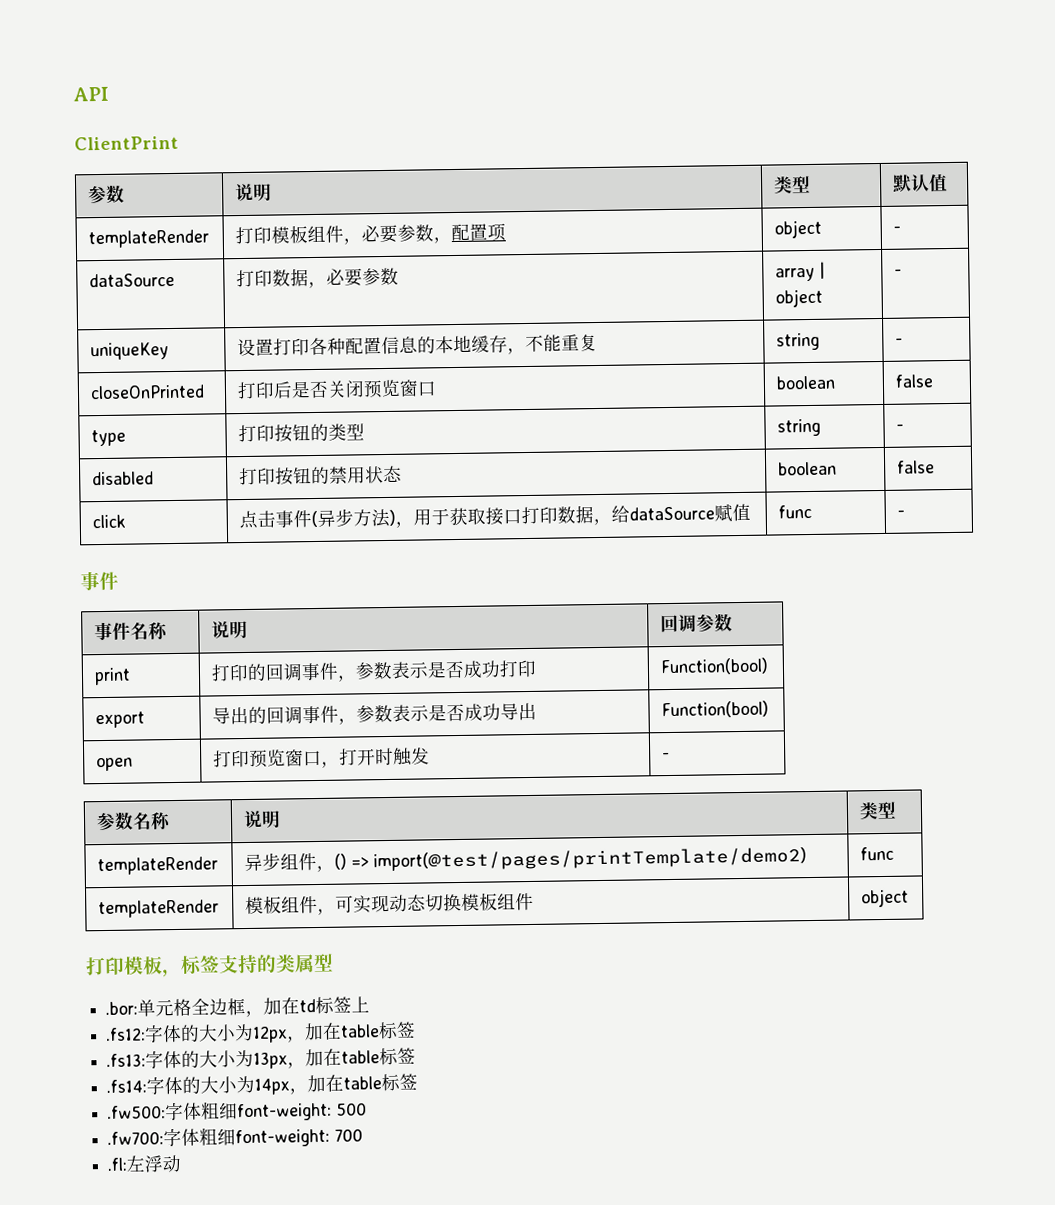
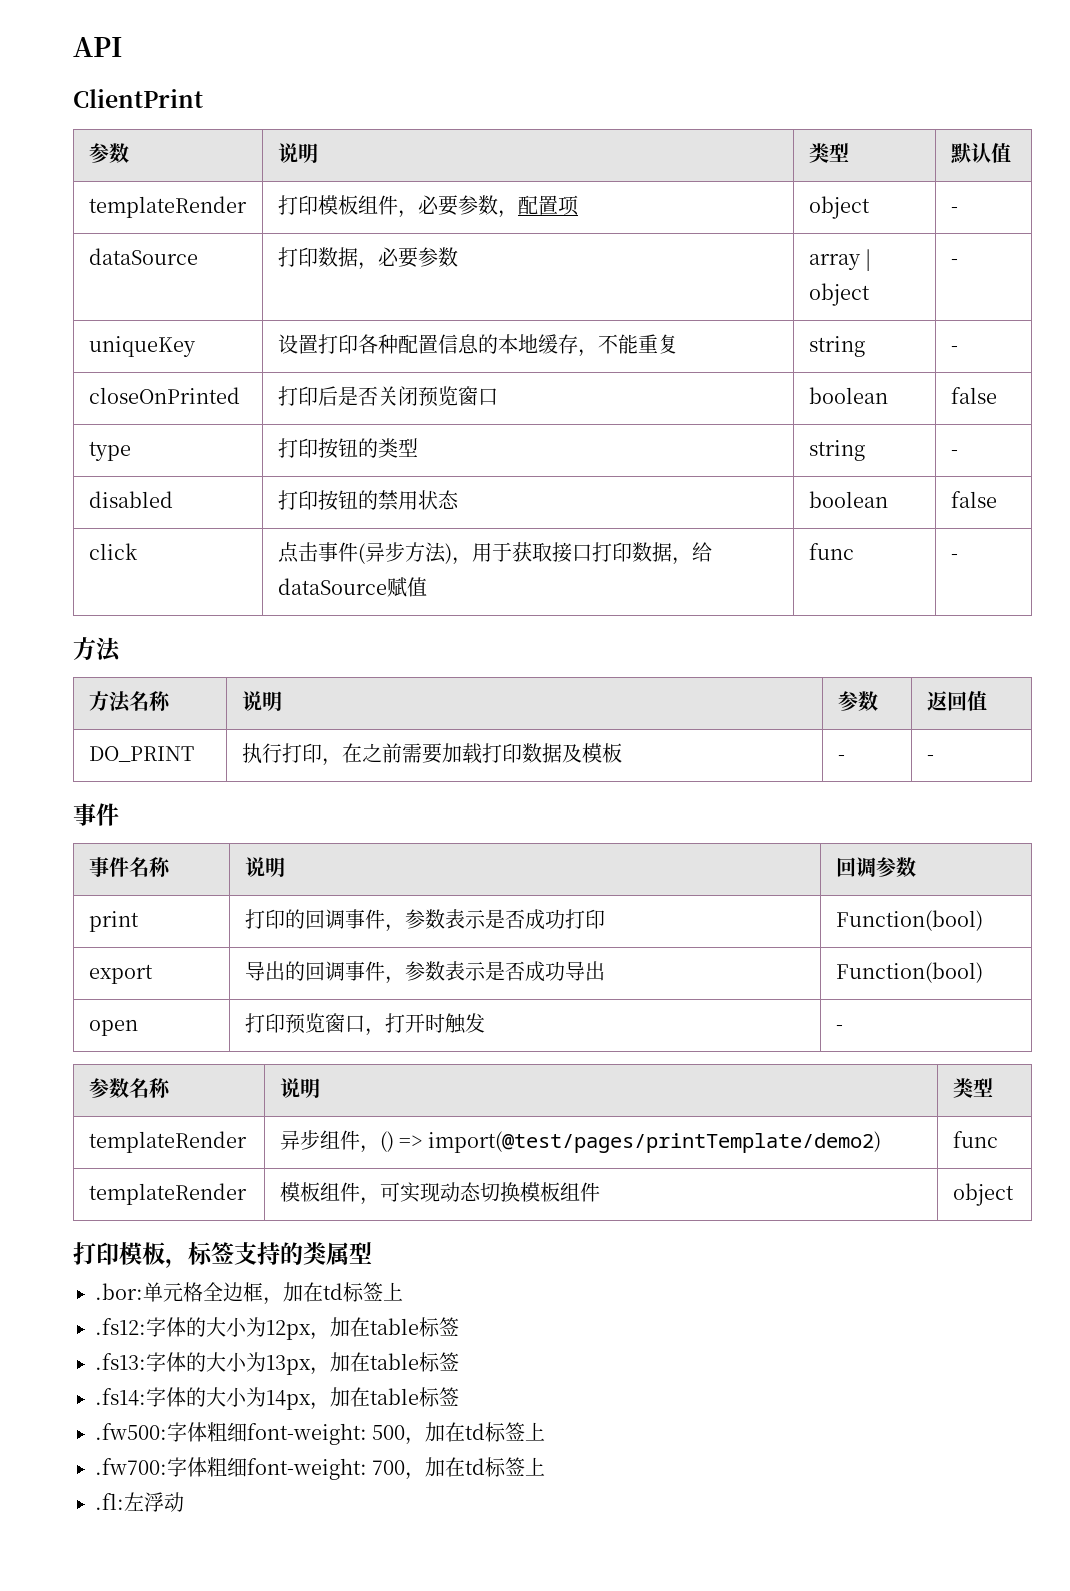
(906, 513) none -> [73,637,121,662] [88,691,171,713] [241,691,282,711] [837,691,878,711] [926,691,987,711] [88,746,194,762] [241,743,622,766] [837,755,845,761] [926,755,934,761] // 方法 // 方法名称 | 说明 | 参数 | 返回值 // DO_PRINT | 执行打印，在之前需要加载打印数据及模板 | - | -
(368, 1109) none -> [405,1422,546,1445] ，加在td标签上
(364, 1135) none -> [405,1457,546,1480] ，加在td标签上

